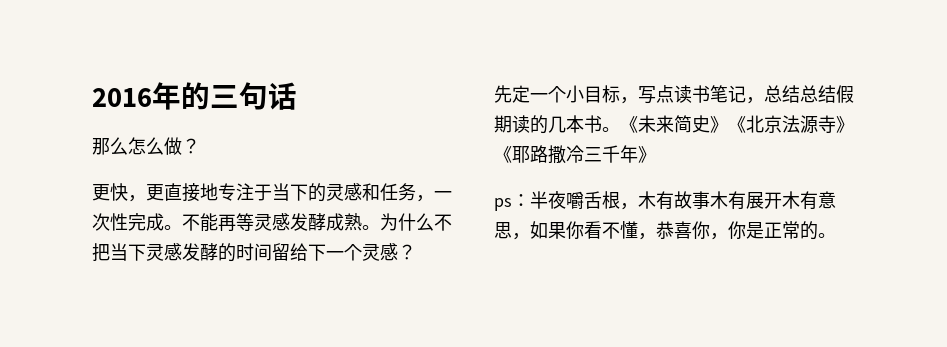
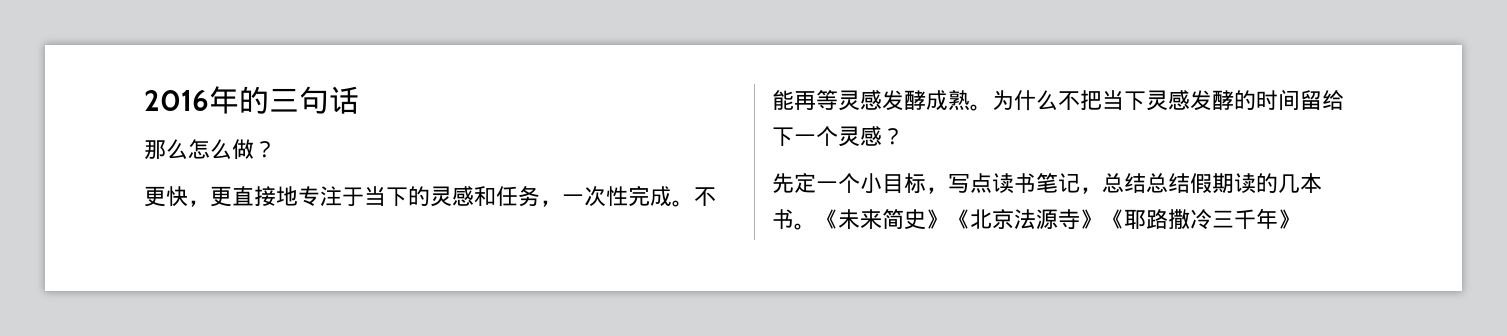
[494,191,836,211] [494,221,836,240] // ps：半夜嚼舌根，木有故事木有展开木有意思，如果你看不懂，恭喜你，你是正常的。 -> (1300, 219) none

